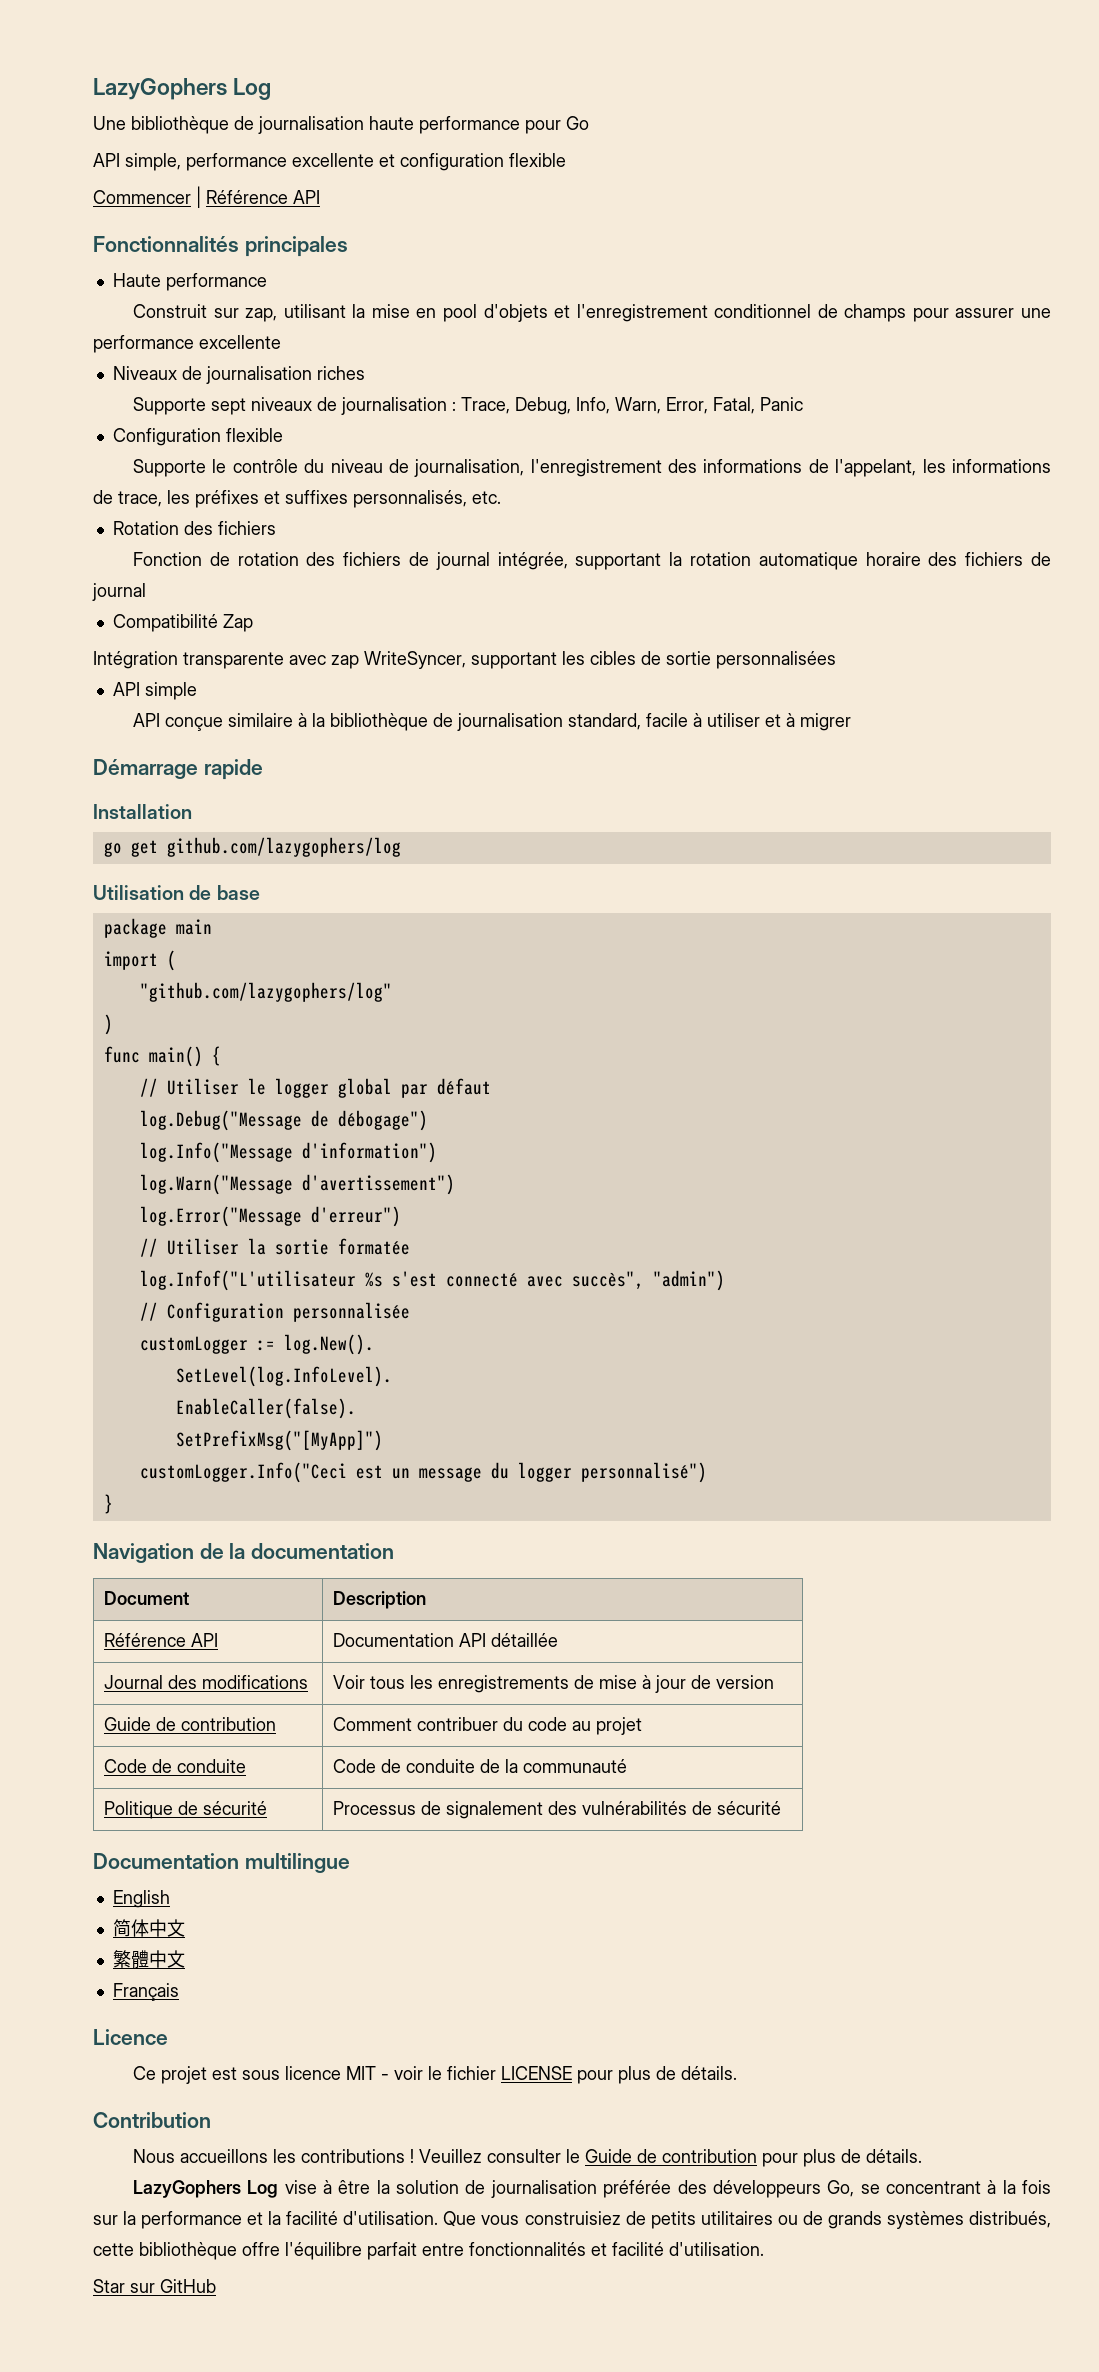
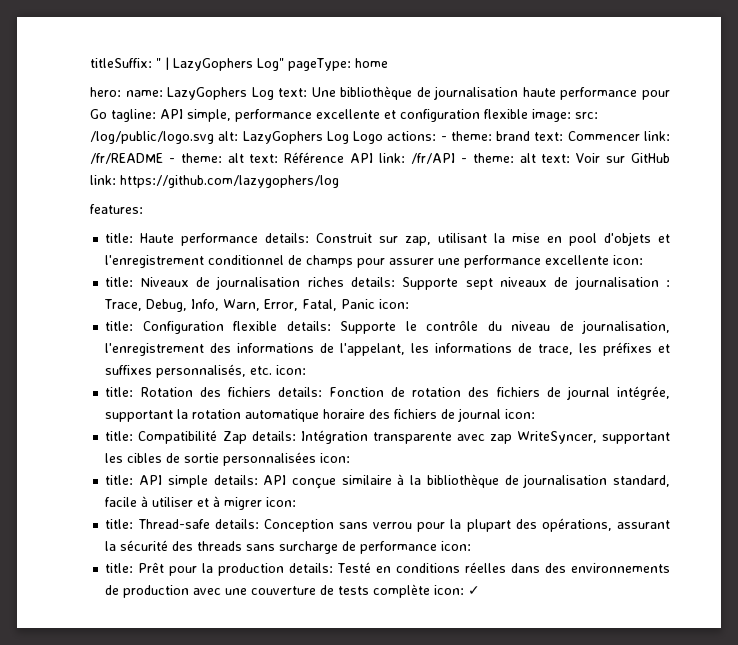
[93,78,272,100] LazyGophers Log // -> [90,57,388,71] [90,87,308,100] titleSuffix: " | LazyGophers Log" pageType: home // hero: name: LazyGophers Log text:
(589, 123) // -> [111,109,156,122] tagline:
[93,186,320,208] [93,236,348,257] // Commencer | Référence API // Fonctionnalités principales // -> [532,109,598,122] [90,131,670,144] [90,152,671,164] [90,175,339,188] [90,204,143,214] [105,233,134,243] image: src: /log/public/logo.svg alt: LazyGophers Log Logo actions: - theme: brand text: Commencer link: /fr/README - theme: alt text: Référence API link: /fr/API - theme: alt text: Voir sur GitHub link: https://github.com/lazygophers/log // features: // title:
(267, 282) // -> [265,233,310,243] details:
(281, 342) // -> [613,255,644,265] [105,277,134,287] icon: // title:
(365, 373) // -> [351,277,396,287] details:
(804, 404) // -> [379,299,410,309] [105,321,134,331] icon: // title:
(283, 435) // -> [286,321,331,331] details:
(501, 497) // -> [276,365,307,375] [105,387,134,397] icon: // title:
(276, 528) // -> [277,387,322,397] details:
(146, 592) // -> [505,409,536,419] [105,431,134,441] icon: // title:
(253, 623) // -> [251,431,296,441] details:
(836, 660) // -> [320,453,351,463] [105,475,134,485] icon: // title:
(197, 691) // -> [213,475,258,485] details:
[93,759,263,780] [93,804,192,819] [103,837,401,857] [93,885,260,900] [103,918,212,938] [103,950,176,971] [139,982,392,1002] [103,1014,113,1035] [103,1046,221,1067] [139,1078,491,1098] [139,1110,428,1131] [139,1142,437,1163] [139,1174,455,1195] [139,1206,401,1227] [139,1238,410,1257] [139,1270,725,1291] [139,1302,410,1322] [139,1334,374,1355] [175,1366,392,1387] [175,1398,356,1419] [175,1430,383,1451] [139,1462,707,1483] [103,1494,113,1514] [93,1543,395,1563] [104,1591,190,1605] [333,1591,427,1609] [104,1633,219,1647] [333,1633,559,1647] [104,1675,309,1689] [333,1675,775,1693] [104,1717,277,1731] [333,1717,643,1735] [104,1759,247,1773] [333,1759,628,1773] [104,1801,268,1819] [333,1801,782,1819] [93,1853,350,1873] [112,1890,170,1908] [112,1919,185,1937] [112,1950,185,1968] [112,1983,179,2001] [93,2029,168,2045] [133,2066,738,2084] [93,2112,211,2128] [133,2149,923,2167] [133,2180,1051,2198] [93,2211,1051,2229] [93,2242,764,2260] [93,2279,216,2293] // Démarrage rapide // Installation // go get github.com/lazygophers/log // Utilisation de base // package main // import ( // "github.com/lazygophers/log" // ) // func main() { // // Utiliser le logger global par défaut // log.Debug("Message de débogage") // log.Info("Message d'information") // log.Warn("Message d'avertissement") // log.Error("Message d'erreur") // // Utiliser la sortie formatée // log.Infof("L'utilisateur %s s'est connecté avec succès", "admin") // // Configuration personnalisée // customLogger := log.New(). // SetLevel(log.InfoLevel). // EnableCaller(false). // SetPrefixMsg("[MyApp]") // customLogger.Info("Ceci est un message du logger personnalisé") // } // Navigation de la documentation // Document | Description // Référence API | Documentation API détaillée // Journal des modifications | Voir tous les enregistrements de mise à jour de version // Guide de contribution | Comment contribuer du code au projet // Code de conduite | Code de conduite de la communauté // Politique de sécurité | Processus de signalement des vulnérabilités de sécurité // Documentation multilingue // English // 简体中文 // 繁體中文 // Français // Licence // Ce projet est sous licence MIT - voir le fichier LICENSE pour plus de détails. // Contribution // Nous accueillons les contributions ! Veuillez consulter le Guide de contribution pour plus de détails. // LazyGophers Log vise à être la solution de journalisation préférée des développeurs Go, se concentrant à la fois sur la performance et la facilité d'utilisation. Que vous construisiez de petits utilitaires ou de grands systèmes distribués, cette bibliothèque offre l'équilibre parfait entre fonctionnalités et facilité d'utilisation. // Star sur GitHub -> [266,497,297,507] [105,518,670,532] [105,540,472,554] [105,562,671,576] [105,584,481,598] icon: // title: Thread-safe details: Conception sans verrou pour la plupart des opérations, assurant la sécurité des threads sans surcharge de performance icon: // title: Prêt pour la production details: Testé en conditions réelles dans des environnements de production avec une couverture de tests complète icon: ✓

